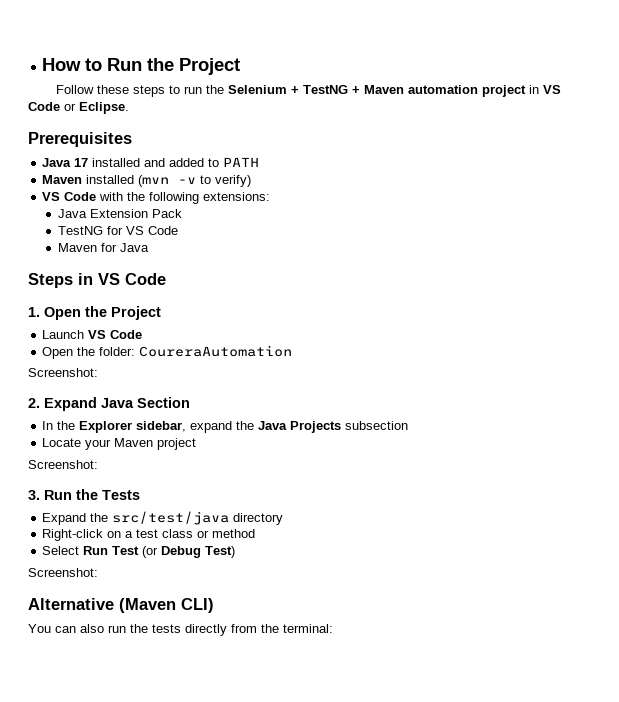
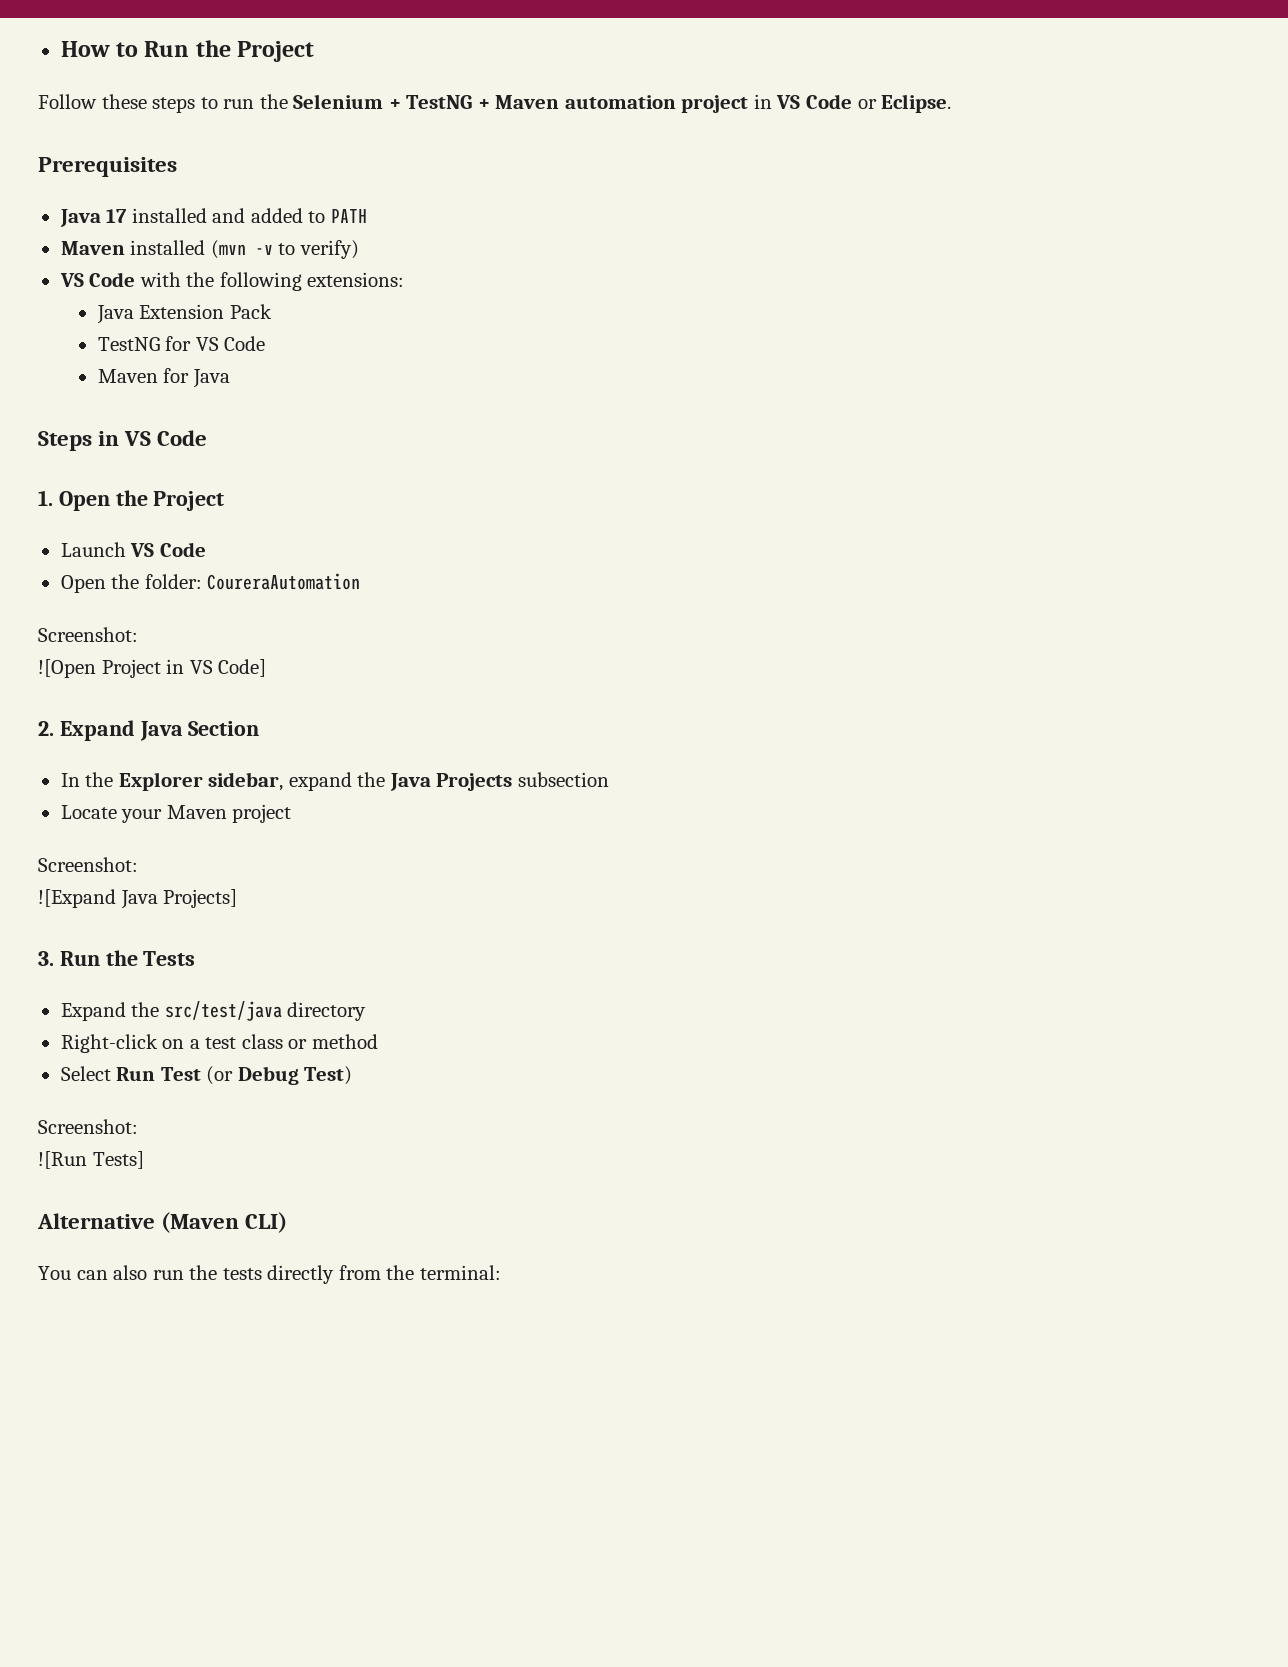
(98, 372) none -> [38,659,267,678] // ![Open Project in VS Code]
(98, 464) none -> [38,889,238,909] // ![Expand Java Projects]
(98, 572) none -> [38,1151,144,1169] // ![Run Tests]

